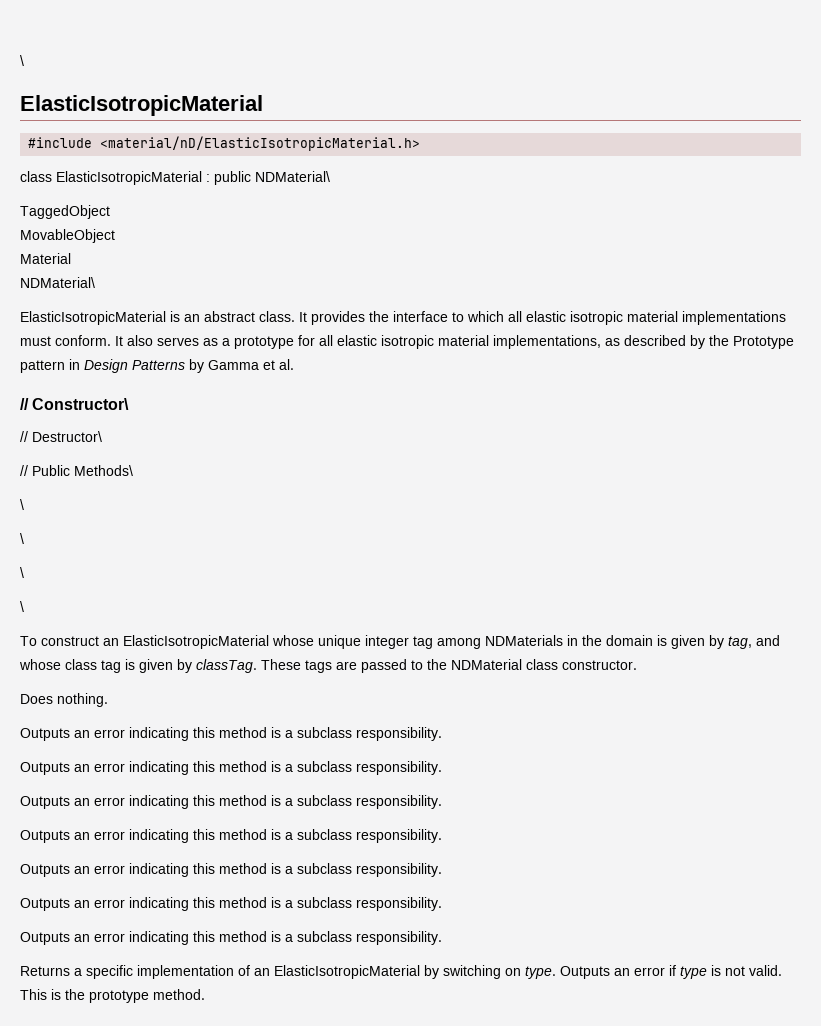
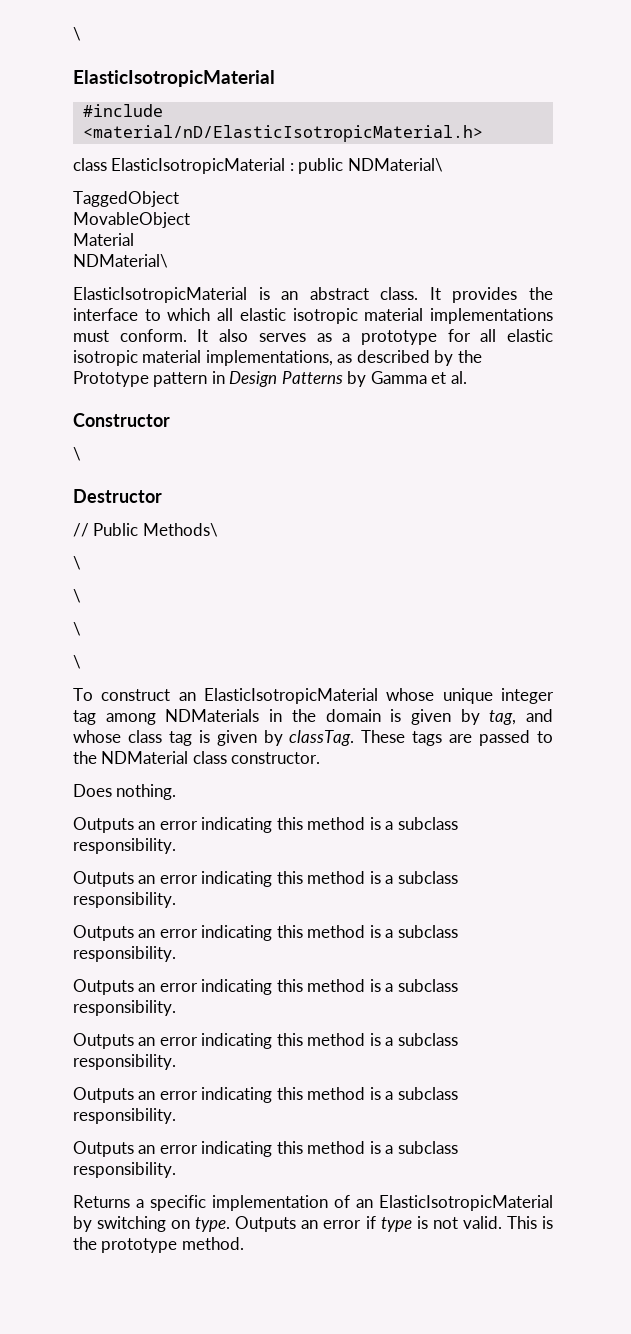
[20,398,130,410] [20,431,102,442] // Constructor\ // // Destructor\ -> [73,413,170,427] [73,447,81,461] [73,489,162,503] Constructor // \ // Destructor

